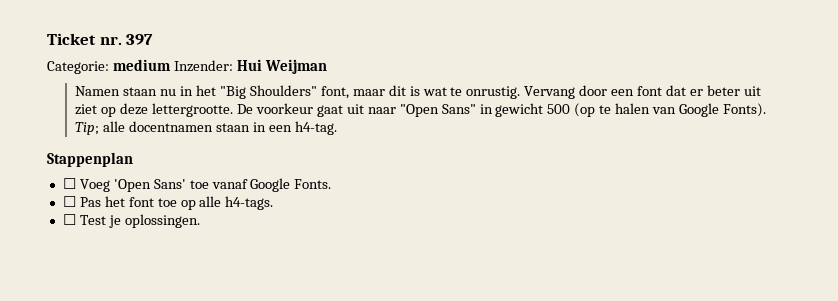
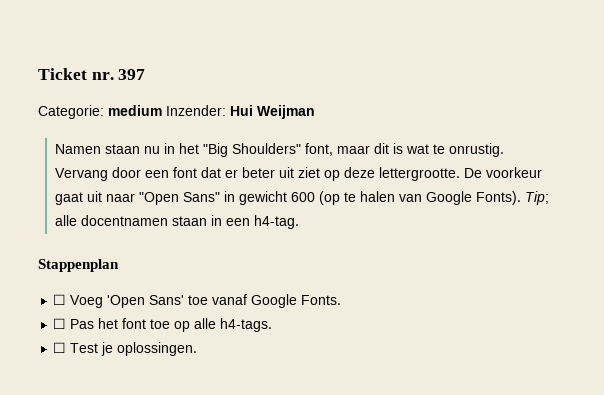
[547,104,571,114] 500 -> [290,192,315,202] 600

